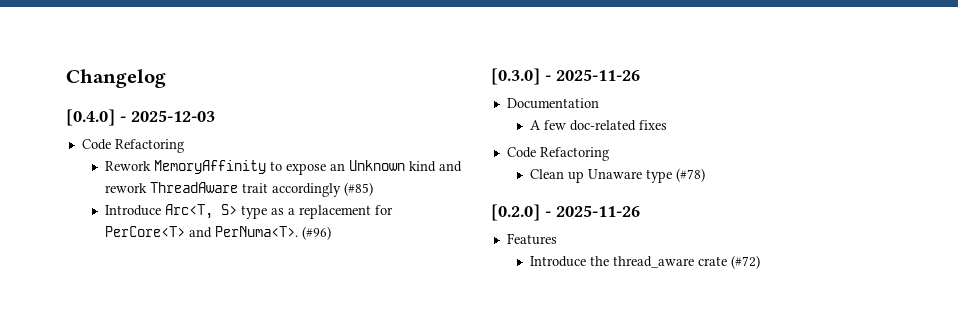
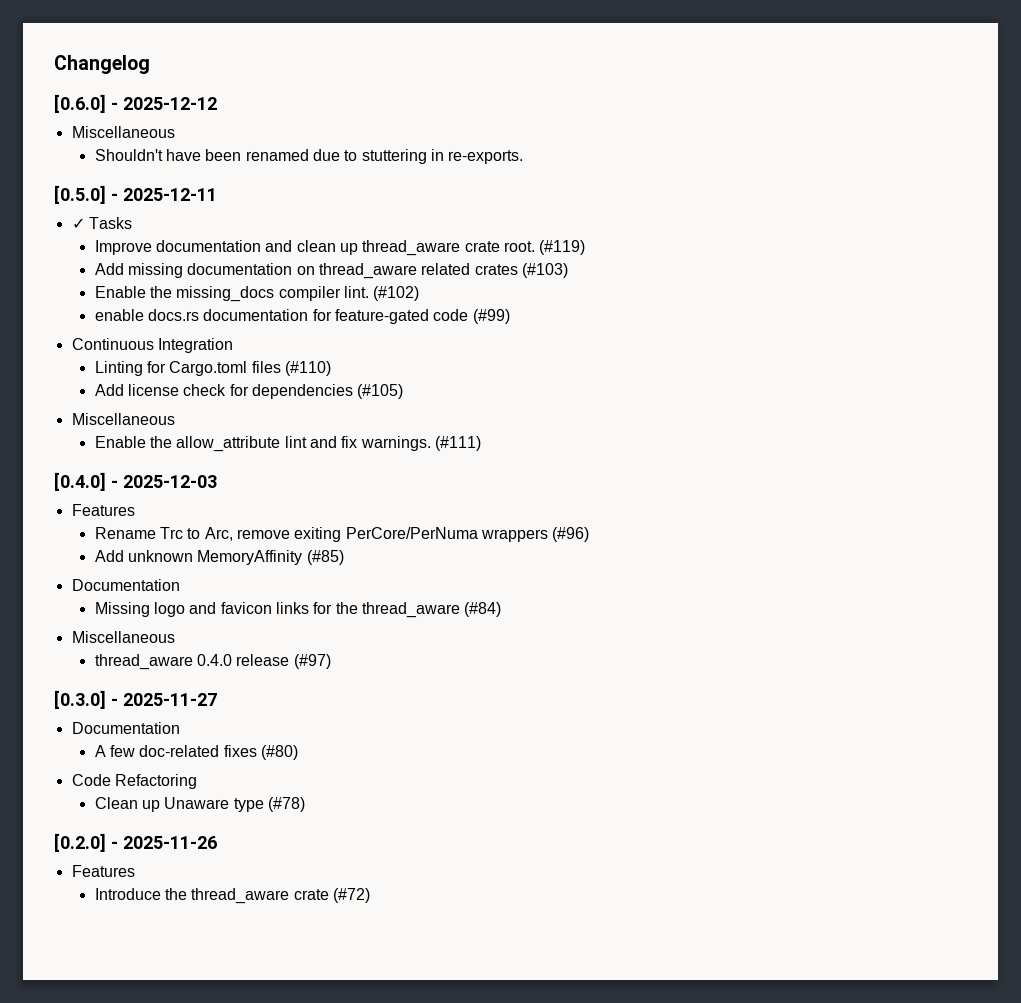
[66,109,215,126] [81,139,184,153] [105,160,463,175] [105,182,374,197] [105,204,394,219] [105,226,332,240] [0.4.0] - 2025-12-03 // Code Refactoring // Rework MemoryAffinity to expose an Unknown kind and rework ThreadAware trait accordingly (#85) // Introduce Arc<T, S> type as a replacement for PerCore<T> and PerNuma<T>. (#96) -> [54,94,217,113] [71,126,175,138] [94,149,524,164] [54,185,217,204] [71,217,132,229] [94,240,586,256] [94,263,568,279] [94,286,420,302] [94,309,510,324] [71,338,233,353] [94,361,331,376] [94,384,404,399] [71,413,175,425] [94,436,481,452] [54,472,217,491] [71,504,135,516] [94,527,590,542] [94,550,344,565] [71,579,180,591] [94,602,502,618] [71,631,175,643] [94,654,331,670] [0.6.0] - 2025-12-12 // Miscellaneous // Shouldn't have been renamed due to stuttering in re-exports. // [0.5.0] - 2025-12-11 // ✓ Tasks // Improve documentation and clean up thread_aware crate root. (#119) // Add missing documentation on thread_aware related crates (#103) // Enable the missing_docs compiler lint. (#102) // enable docs.rs documentation for feature-gated code (#99) // Continuous Integration // Linting for Cargo.toml files (#110) // Add license check for dependencies (#105) // Miscellaneous // Enable the allow_attribute lint and fix warnings. (#111) // [0.4.0] - 2025-12-03 // Features // Rename Trc to Arc, remove exiting PerCore/PerNuma wrappers (#96) // Add unknown MemoryAffinity (#85) // Documentation // Missing logo and favicon links for the thread_aware (#84) // Miscellaneous // thread_aware 0.4.0 release (#97)
[556,69,640,81] 2025-11-26 -> [122,693,217,706] 2025-11-27
(668, 125) none -> [260,745,298,760] (#80)

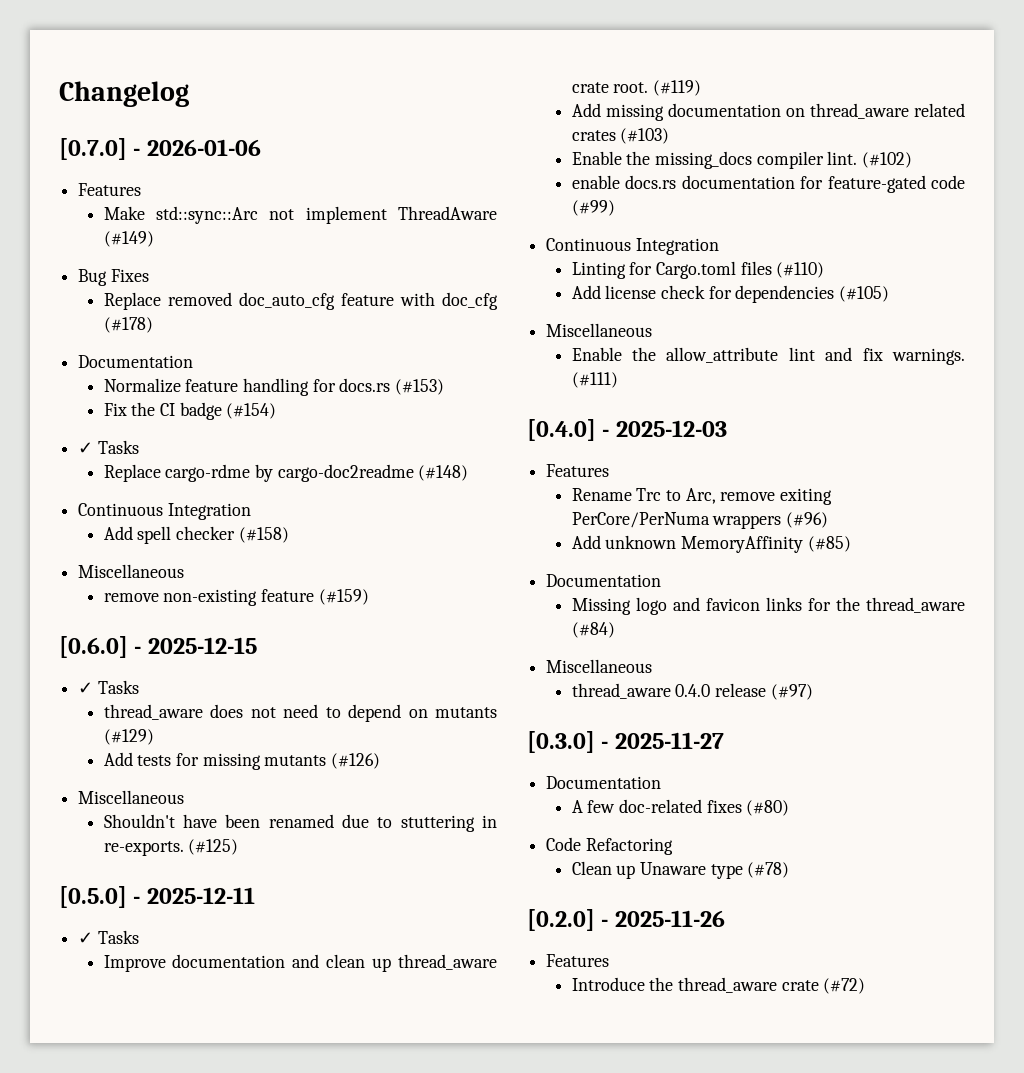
[54,94,217,113] [0.6.0] - 2025-12-12 -> [59,138,261,160] [78,183,142,196] [103,206,498,224] [103,231,154,247] [78,269,149,286] [103,292,499,310] [103,317,153,333] [78,355,194,368] [103,378,445,396] [103,402,277,420] [78,440,139,454] [103,464,469,482] [78,503,251,520] [103,526,289,544] [78,564,185,578] [103,589,369,606] [59,636,257,658] [78,680,139,694] [103,704,497,722] [103,729,154,745] [103,752,381,770] [0.7.0] - 2026-01-06 // Features // Make std::sync::Arc not implement ThreadAware (#149) // Bug Fixes // Replace removed doc_auto_cfg feature with doc_cfg (#178) // Documentation // Normalize feature handling for docs.rs (#153) // Fix the CI badge (#154) // ✓ Tasks // Replace cargo-rdme by cargo-doc2readme (#148) // Continuous Integration // Add spell checker (#158) // Miscellaneous // remove non-existing feature (#159) // [0.6.0] - 2025-12-15 // ✓ Tasks // thread_aware does not need to depend on mutants (#129) // Add tests for missing mutants (#126)
(524, 157) none -> [188,839,239,855] (#125)

